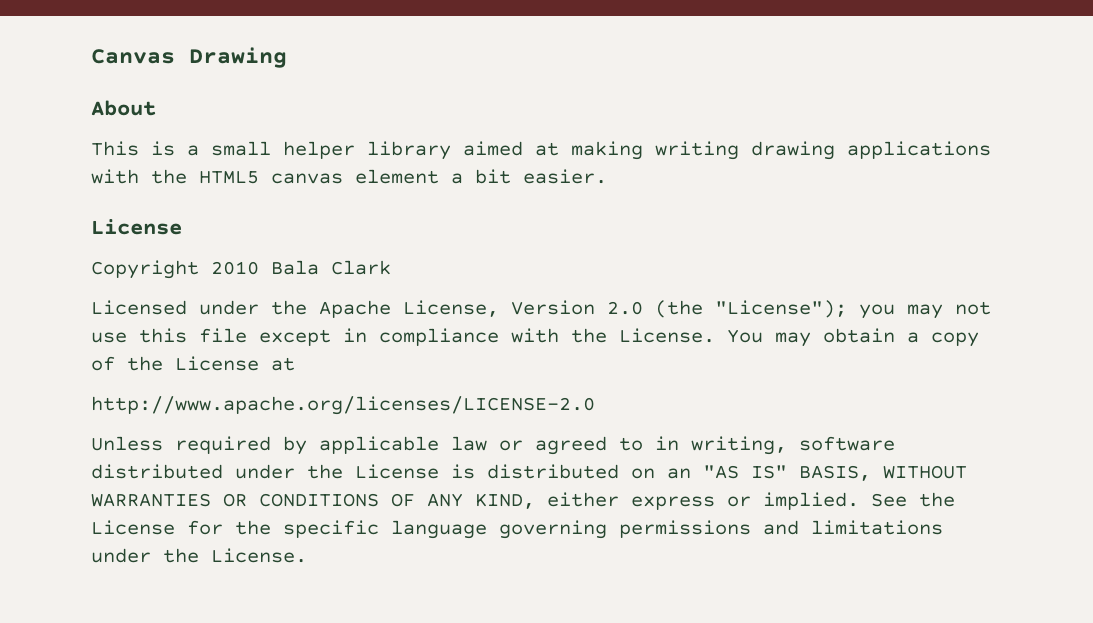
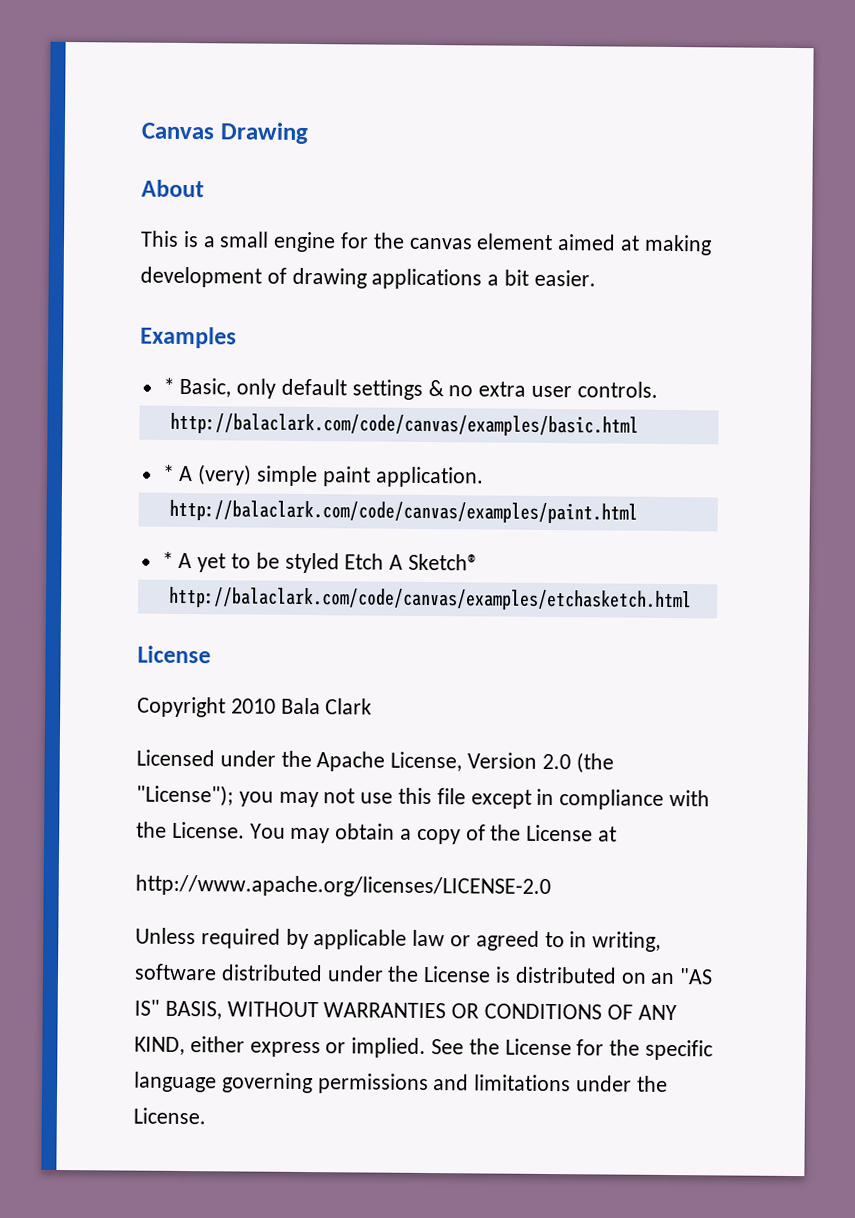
[283,141,991,160] [91,169,607,184] helper library aimed at making writing drawing applications with the HTML5 canvas element a bit easier. -> [273,231,712,256] [140,266,596,290] [140,326,237,349] [162,377,658,400] [169,412,639,437] [162,464,484,488] [168,499,638,524] [161,551,480,574] [168,586,692,612] engine for the canvas element aimed at making development of drawing applications a bit easier. // Examples // * Basic, only default settings & no extra user controls. // http://balaclark.com/code/canvas/examples/basic.html // * A (very) simple paint application. // http://balaclark.com/code/canvas/examples/paint.html // * A yet to be styled Etch A Sketch® // http://balaclark.com/code/canvas/examples/etchasketch.html

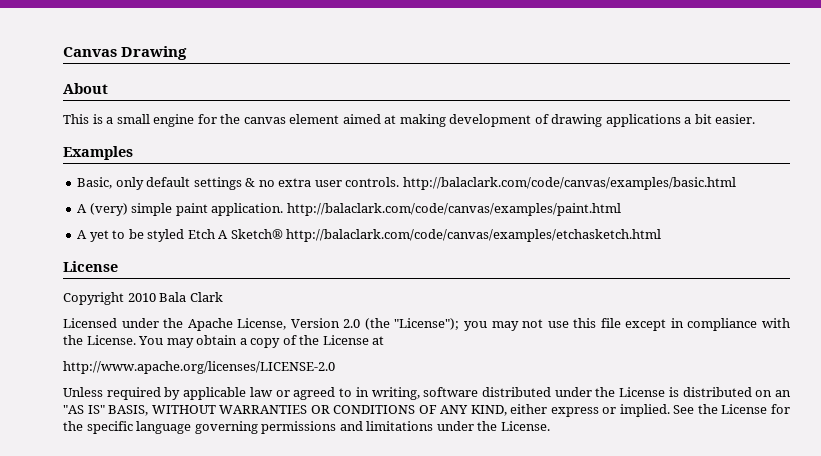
[162,377,175,394] * -> (133, 153) none
(658, 389) // -> (400, 182) none
[162,464,175,481] * -> (736, 183) none
(484, 477) // -> (284, 209) none
[161,551,174,568] * -> (621, 209) none
(480, 562) // -> (283, 234) none

